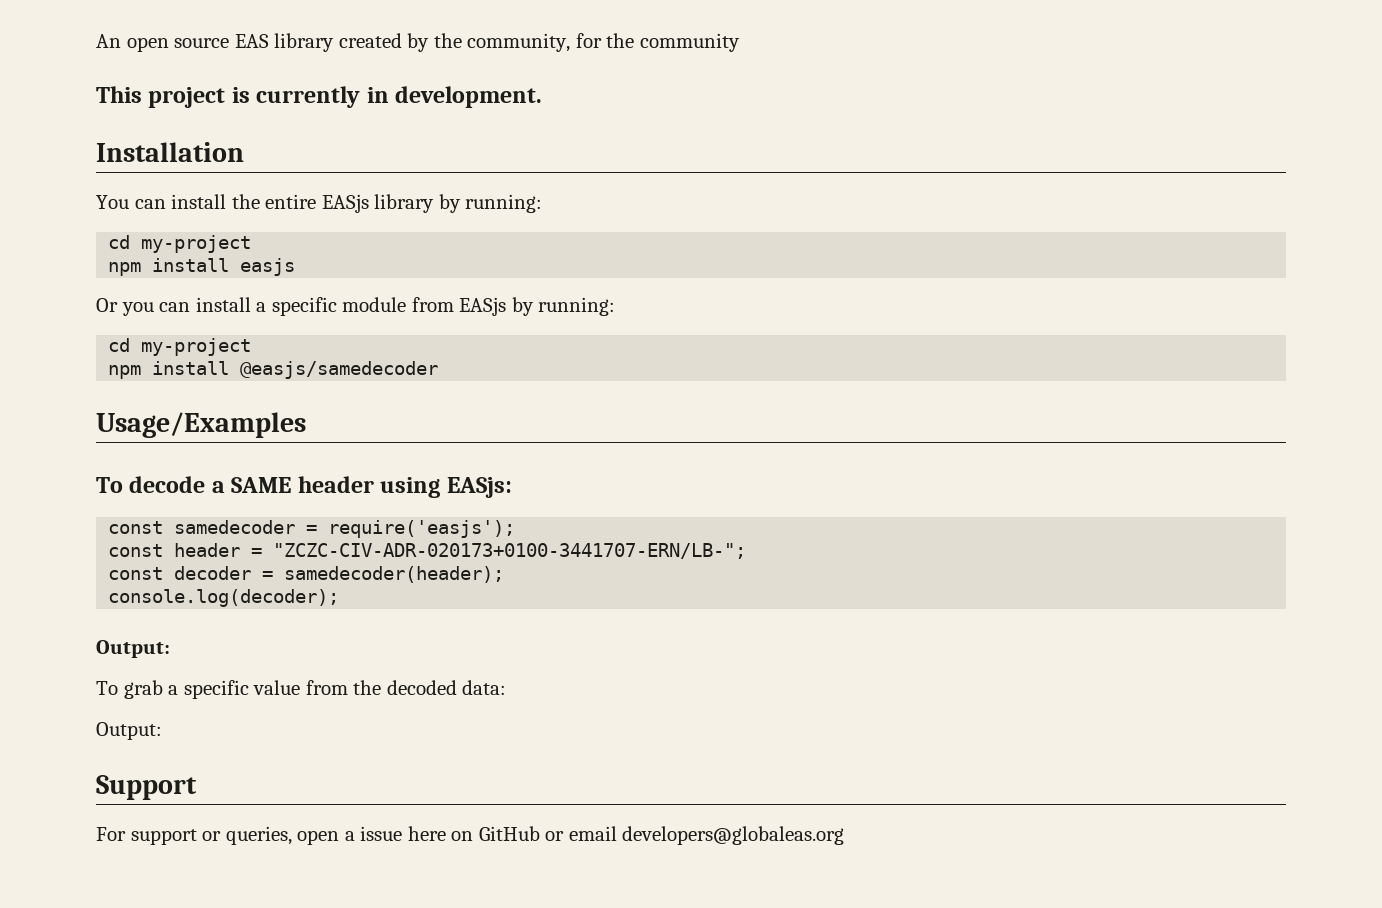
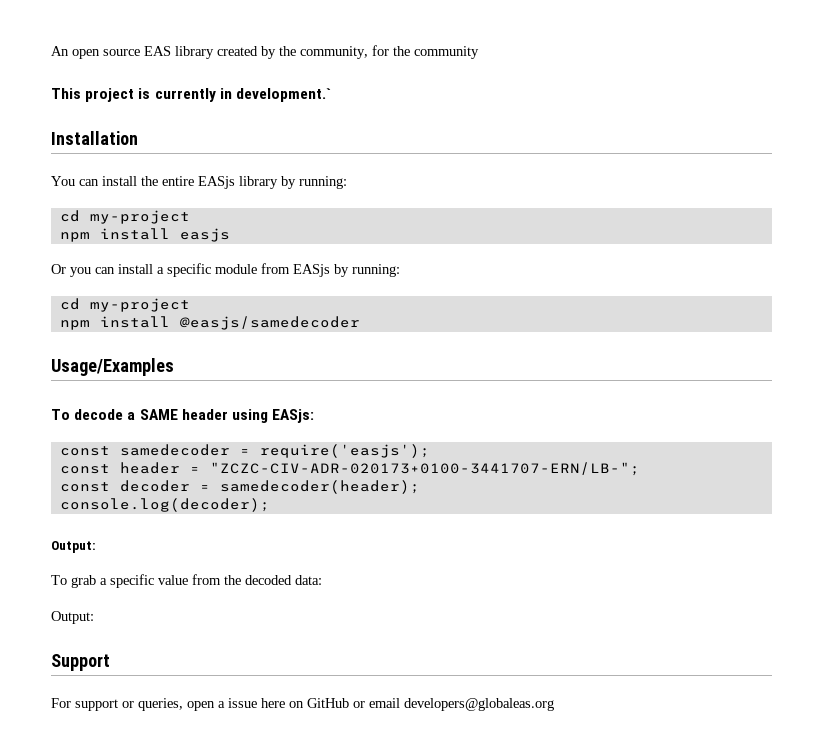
[395,86,543,108] development. -> [235,88,331,102] development.`

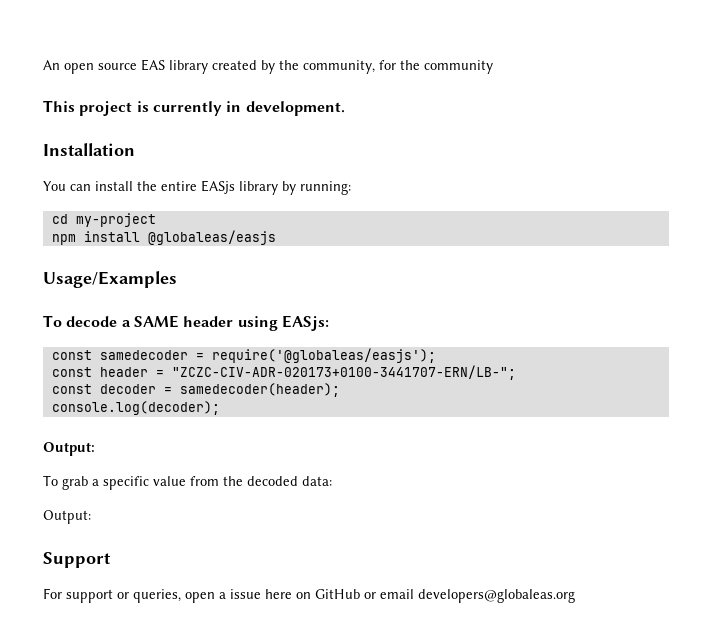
[235,88,331,102] development.` -> [245,101,345,116] development.
[179,228,230,242] [51,263,400,277] [59,298,190,312] [59,316,360,330] easjs // Or you can install a specific module from EASjs by running: // cd my-project // npm install @easjs/samedecoder -> [147,230,276,245] @globaleas/easjs
[259,444,430,458] require('easjs'); -> [211,348,436,363] require('@globaleas/easjs');

